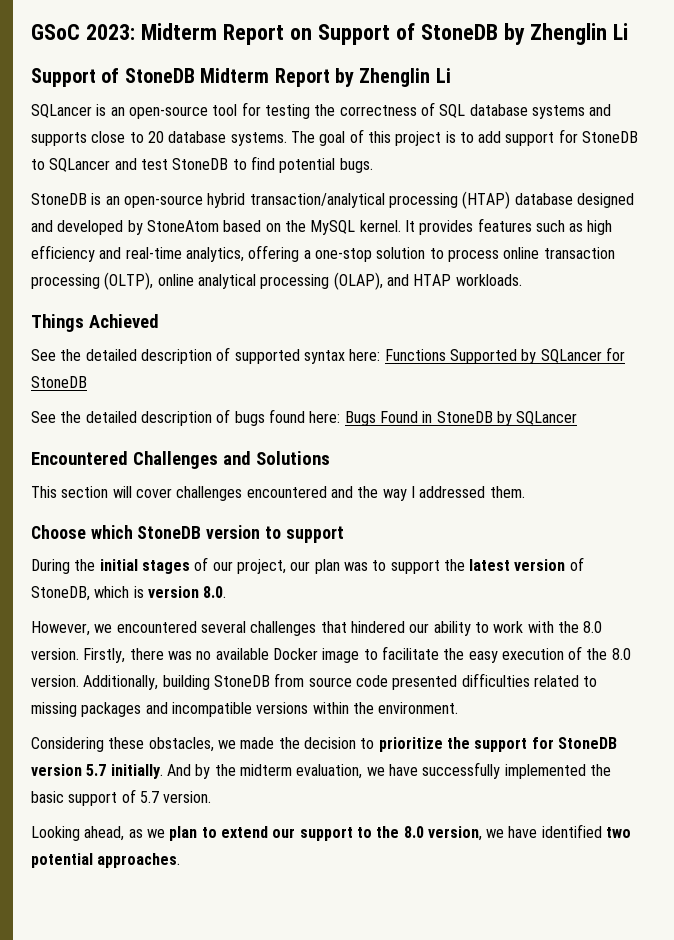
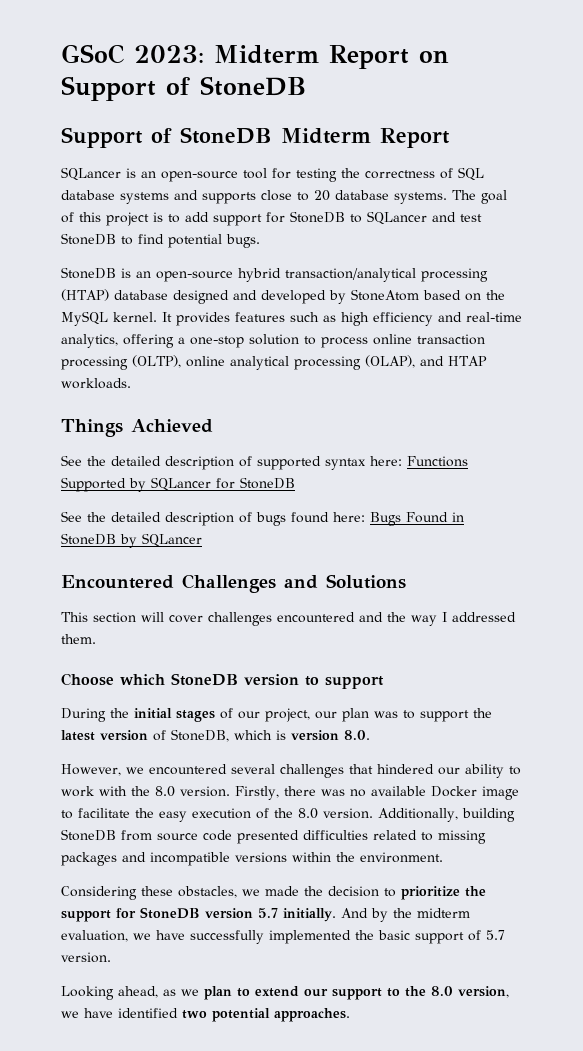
[503,23,629,45] by Zhenglin Li -> (306, 86) none
[335,68,451,87] by Zhenglin Li -> (450, 138) none

